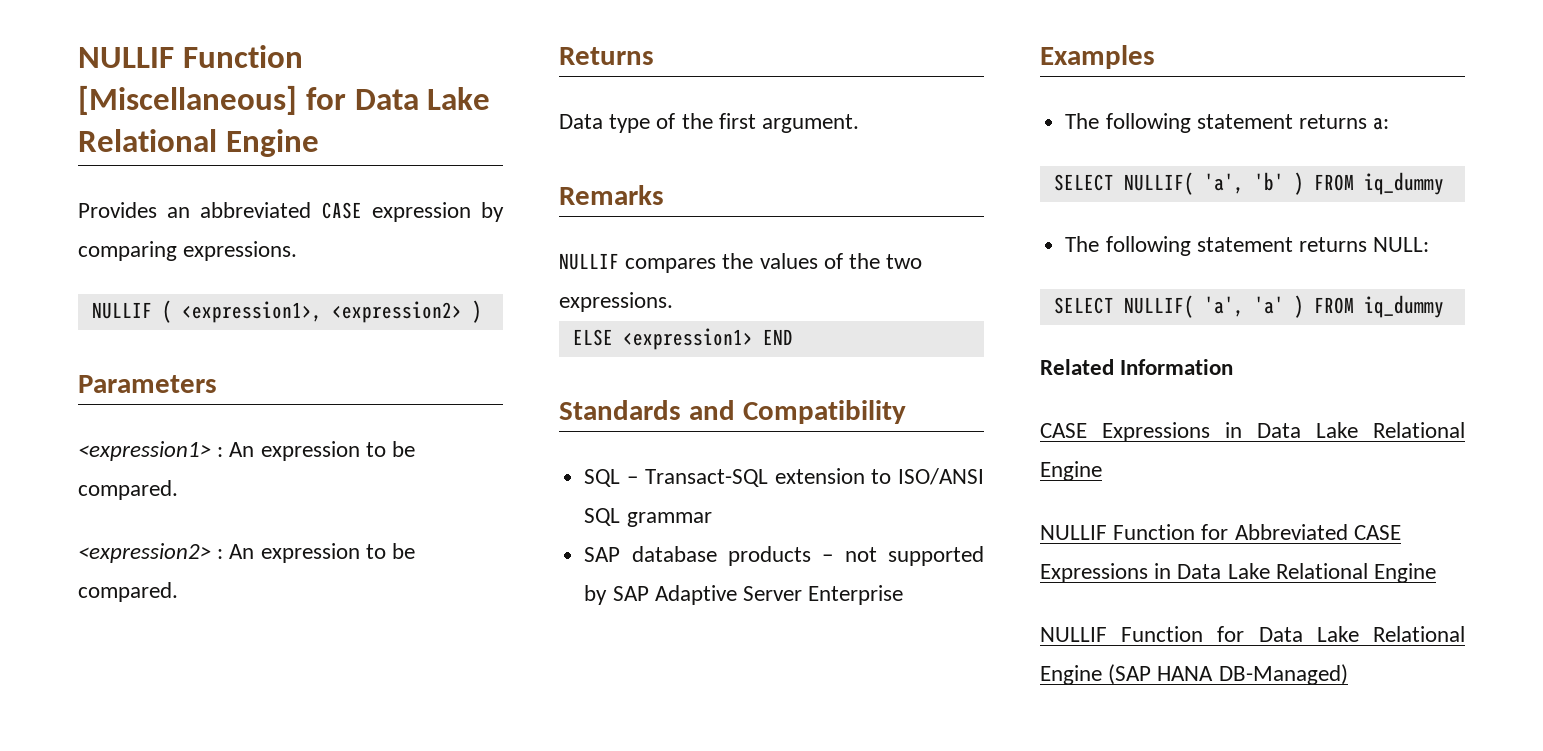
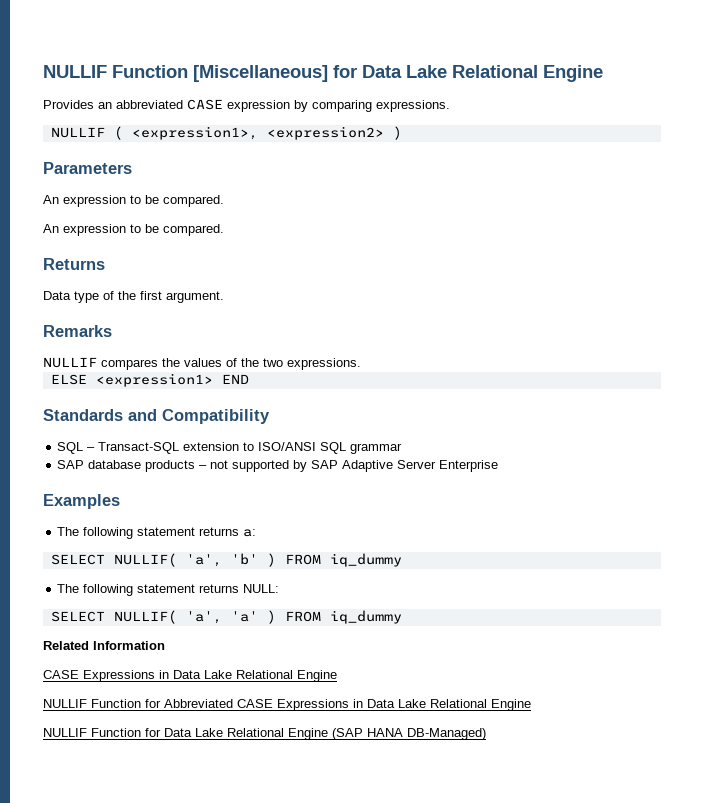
[78,441,416,461] [78,480,178,500] [78,543,224,563] <expression1> : An expression to be compared. // <expression2> : -> [43,195,224,207] An expression to be compared. //

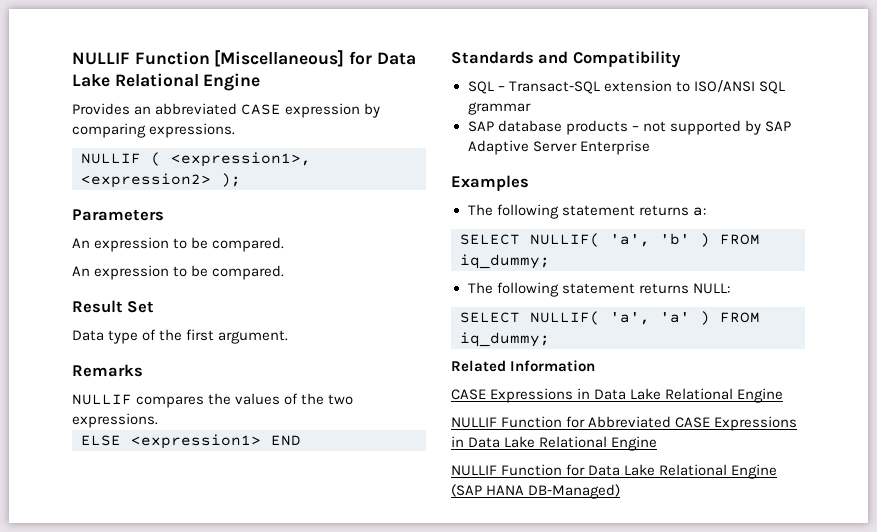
[392,126,402,140] ) -> [221,173,241,187] );
[43,258,105,270] Returns -> [72,300,155,313] Result Set
[329,553,402,567] iq_dummy -> [460,254,550,269] iq_dummy;
[329,610,402,624] iq_dummy -> [460,332,550,347] iq_dummy;

